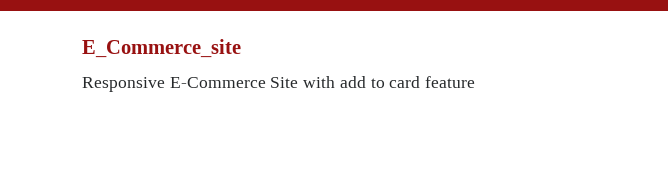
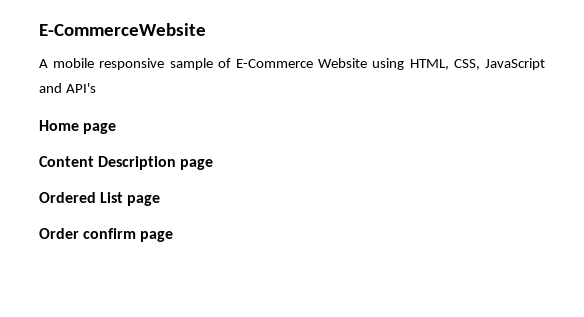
[82,39,241,58] [82,76,476,92] E_Commerce_site // Responsive E-Commerce Site with add to card feature -> [39,23,206,36] [39,58,545,70] [39,83,96,93] [39,120,117,134] [39,156,214,170] [39,192,161,206] [39,228,174,242] E-CommerceWebsite // A mobile responsive sample of E-Commerce Website using HTML, CSS, JavaScript and API's // Home page // Content Description page // Ordered List page // Order confirm page

